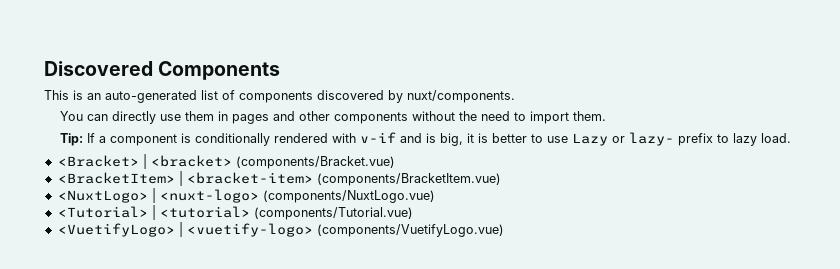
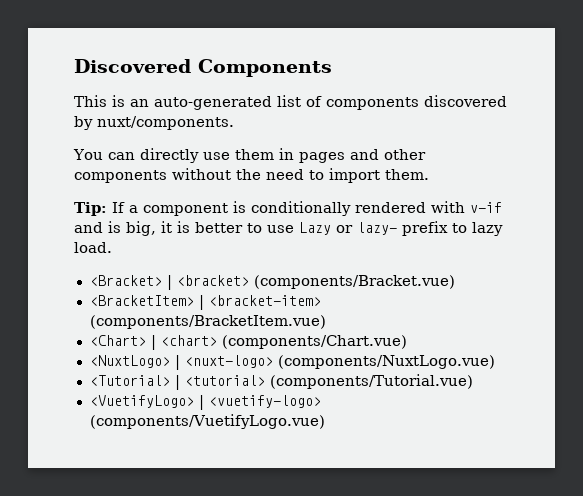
(501, 179) none -> [89,335,407,350] // <Chart> | <chart> (components/Chart.vue)

